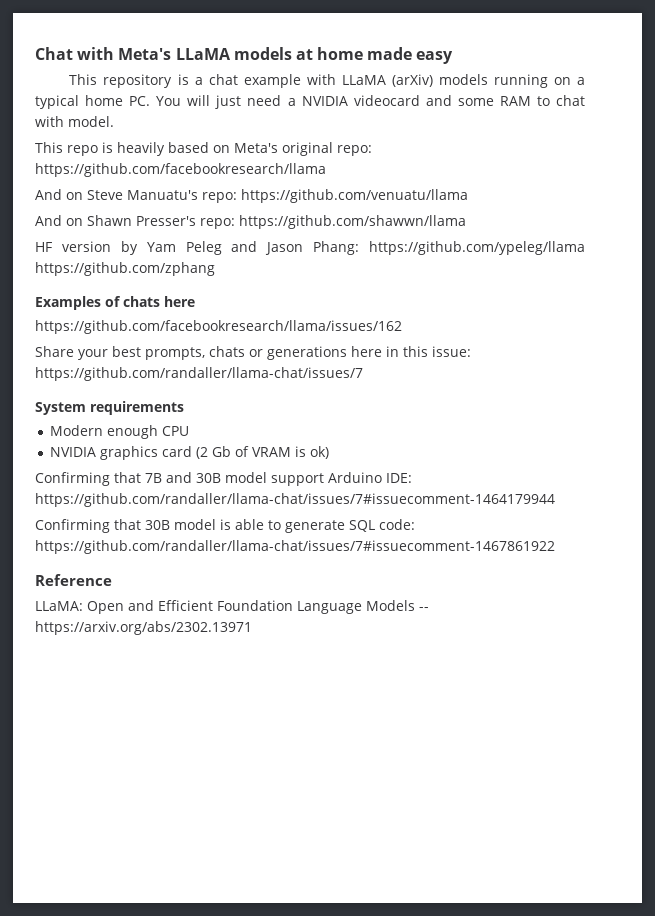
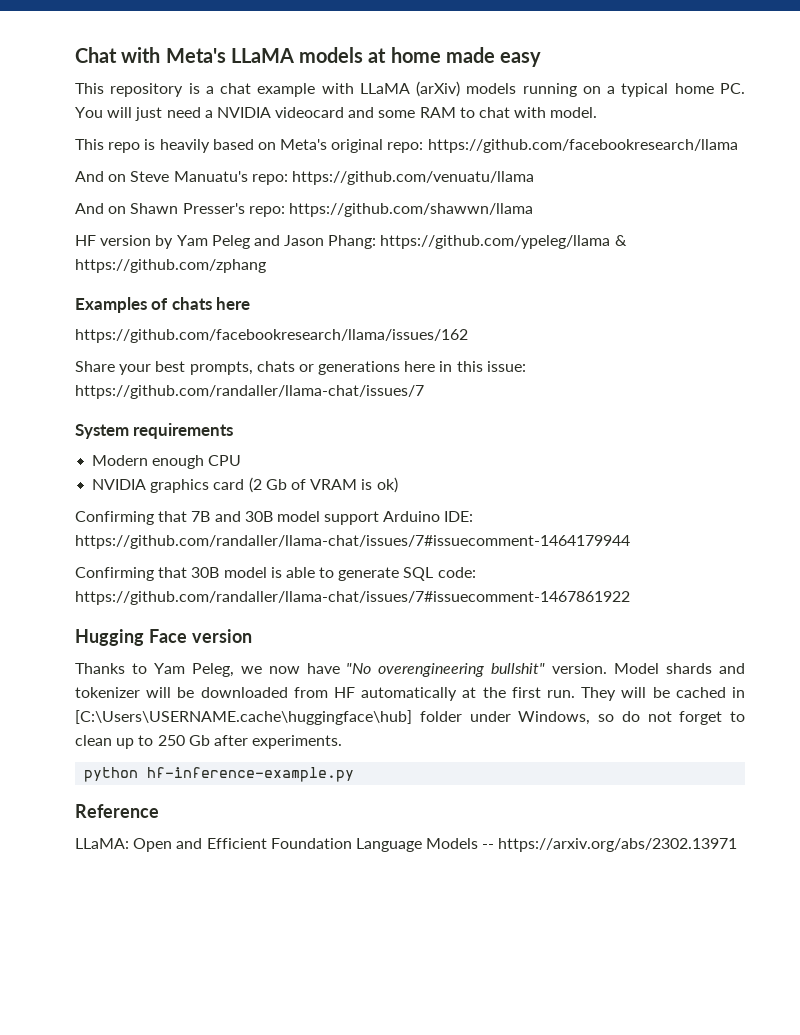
(585, 248) none -> [614,235,627,246] &
(555, 547) none -> [75,629,252,646] [75,663,745,677] [75,687,745,701] [75,710,745,725] [75,735,343,749] [84,767,355,782] // Hugging Face version // Thanks to Yam Peleg, we now have "No overengineering bullshit" version. Model shards and tokenizer will be downloaded from HF automatically at the first run. They will be cached in [C:\Users\USERNAME.cache\huggingface\hub] folder under Windows, so do not forget to clean up to 250 Gb after experiments. // python hf-inference-example.py

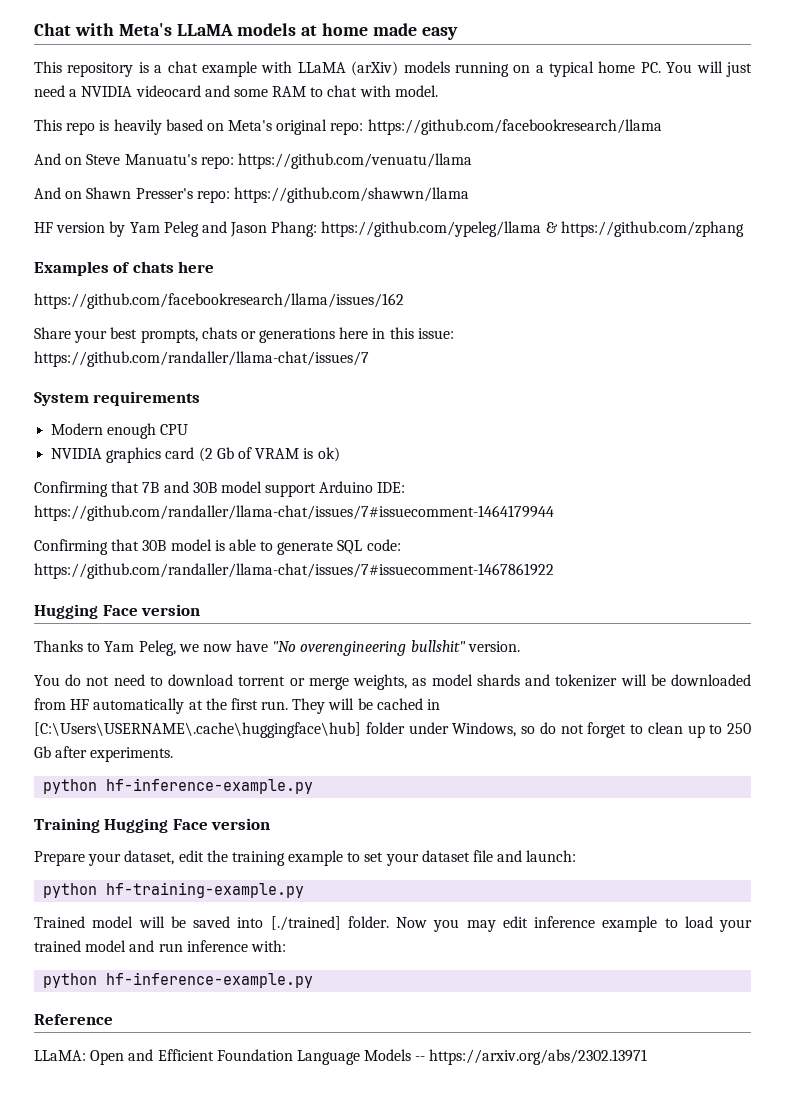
[614,663,660,674] Model -> [34,674,473,690] // You do not need to download torrent or merge weights, as model
[75,710,412,725] [C:\Users\USERNAME.cache\huggingface\hub] -> [34,722,361,738] [C:\Users\USERNAME\.cache\huggingface\hub]
(355, 774) none -> [34,818,271,833] [34,850,577,866] [43,882,305,898] [34,916,752,932] [34,940,286,952] [43,972,314,988] // Training Hugging Face version // Prepare your dataset, edit the training example to set your dataset file and launch: // python hf-training-example.py // Trained model will be saved into [./trained] folder. Now you may edit inference example to load your trained model and run inference with: // python hf-inference-example.py

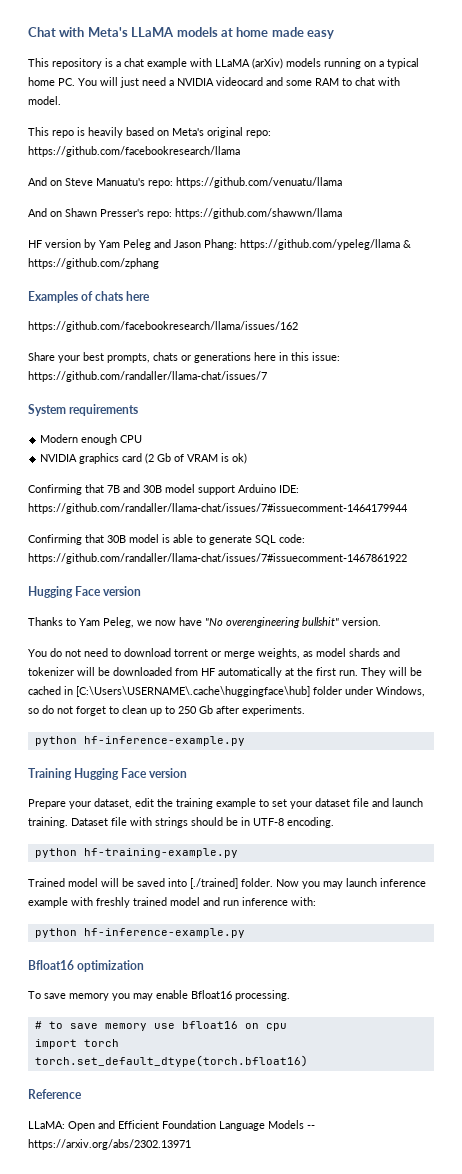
[526,850,577,862] launch: -> [392,798,423,807] [28,817,334,828] launch training. Dataset file with strings should be in UTF-8 encoding.
[502,916,528,928] edit -> [346,878,377,887] launch
[664,916,752,932] to load your -> [71,897,130,908] with freshly
(314, 980) none -> [28,960,145,972] [28,990,290,1001] [34,1021,287,1031] [34,1039,119,1049] [34,1055,308,1067] // Bfloat16 optimization // To save memory you may enable Bfloat16 processing. // # to save memory use bfloat16 on cpu // import torch // torch.set_default_dtype(torch.bfloat16)

